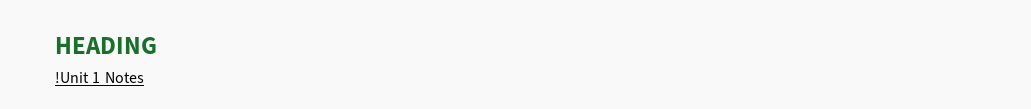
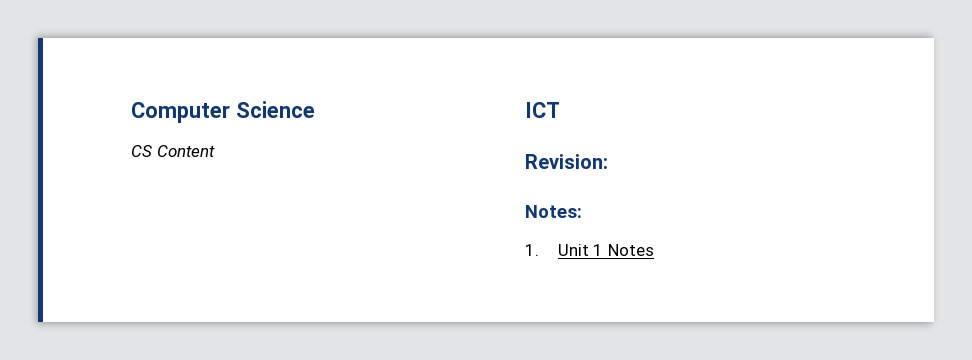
[55,37,157,54] [55,72,89,83] HEADING // !Unit -> [131,101,315,123] [131,145,215,157] [525,102,560,118] [525,154,608,169] [525,205,582,218] [525,244,589,256] Computer Science // CS Content // ICT // Revision: // Notes: // 1. Unit

